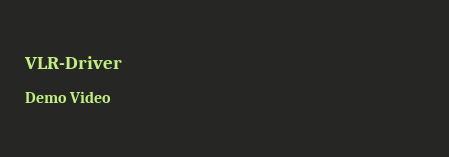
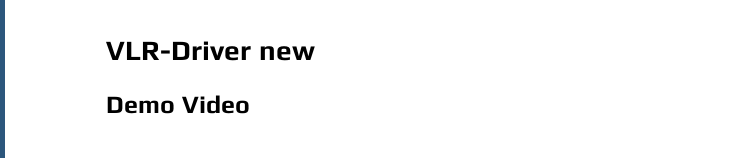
(122, 62) none -> [258,46,315,61] new

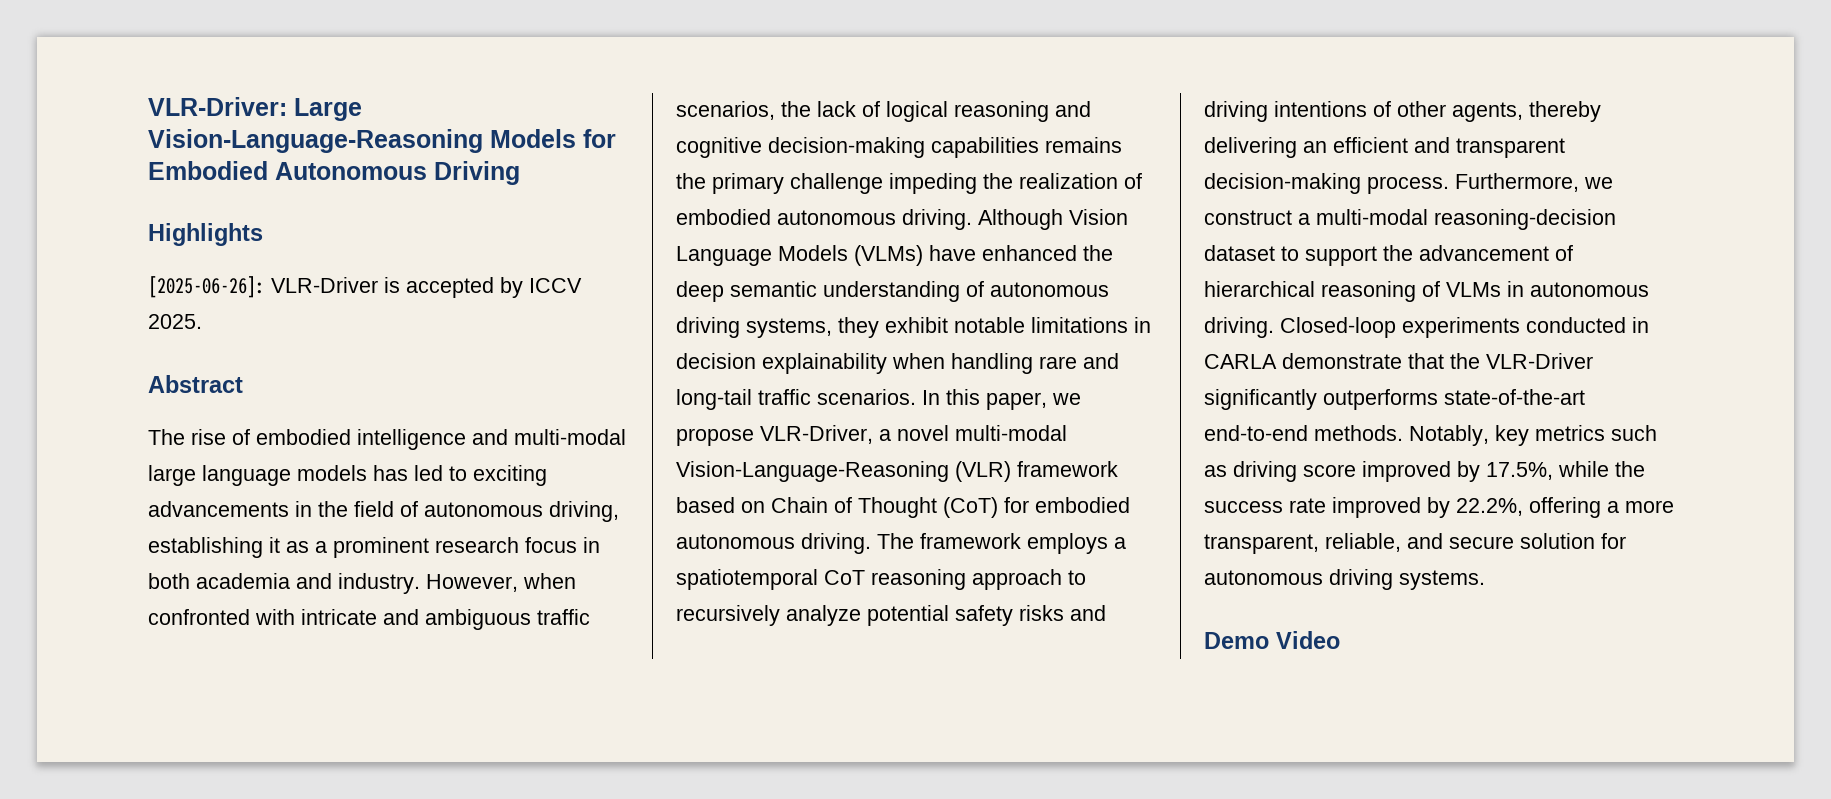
[106,41,315,61] VLR-Driver new -> [148,97,362,121] [148,129,616,153] [148,161,520,185] [148,223,263,246] [148,276,582,298] [148,314,202,329] [148,375,243,393] [148,429,626,450] [148,465,547,486] [148,501,619,522] [148,537,600,558] [148,573,576,594] [148,609,590,630] [676,101,1091,122] [676,137,1122,158] [676,173,1142,194] [676,209,1128,230] [676,245,1113,266] [676,281,1109,302] [676,317,1151,338] [676,353,1119,374] [676,389,1081,410] [676,425,1067,446] [676,461,1118,482] [676,497,1130,518] [676,533,1126,554] [676,569,1086,590] [676,605,1106,626] [1204,101,1601,122] [1204,137,1565,158] [1204,173,1613,194] [1204,209,1616,230] [1204,245,1573,266] [1204,281,1649,302] [1204,317,1649,338] [1204,353,1593,369] [1204,389,1585,410] [1204,425,1657,446] [1204,461,1645,482] [1204,497,1674,518] [1204,533,1626,554] [1204,569,1485,590] VLR-Driver: Large Vision-Language-Reasoning Models for Embodied Autonomous Driving // Highlights // [2025-06-26]: VLR-Driver is accepted by ICCV 2025. // Abstract // The rise of embodied intelligence and multi-modal large language models has led to exciting advancements in the field of autonomous driving, establishing it as a prominent research focus in both academia and industry. However, when confronted with intricate and ambiguous traffic scenarios, the lack of logical reasoning and cognitive decision-making capabilities remains the primary challenge impeding the realization of embodied autonomous driving. Although Vision Language Models (VLMs) have enhanced the deep semantic understanding of autonomous driving systems, they exhibit notable limitations in decision explainability when handling rare and long-tail traffic scenarios. In this paper, we propose VLR-Driver, a novel multi-modal Vision-Language-Reasoning (VLR) framework based on Chain of Thought (CoT) for embodied autonomous driving. The framework employs a spatiotemporal CoT reasoning approach to recursively analyze potential safety risks and driving intentions of other agents, thereby delivering an efficient and transparent decision-making process. Furthermore, we construct a multi-modal reasoning-decision dataset to support the advancement of hierarchical reasoning of VLMs in autonomous driving. Closed-loop experiments conducted in CARLA demonstrate that the VLR-Driver significantly outperforms state-of-the-art end-to-end methods. Notably, key metrics such as driving score improved by 17.5%, while the success rate improved by 22.2%, offering a more transparent, reliable, and secure solution for autonomous driving systems.

